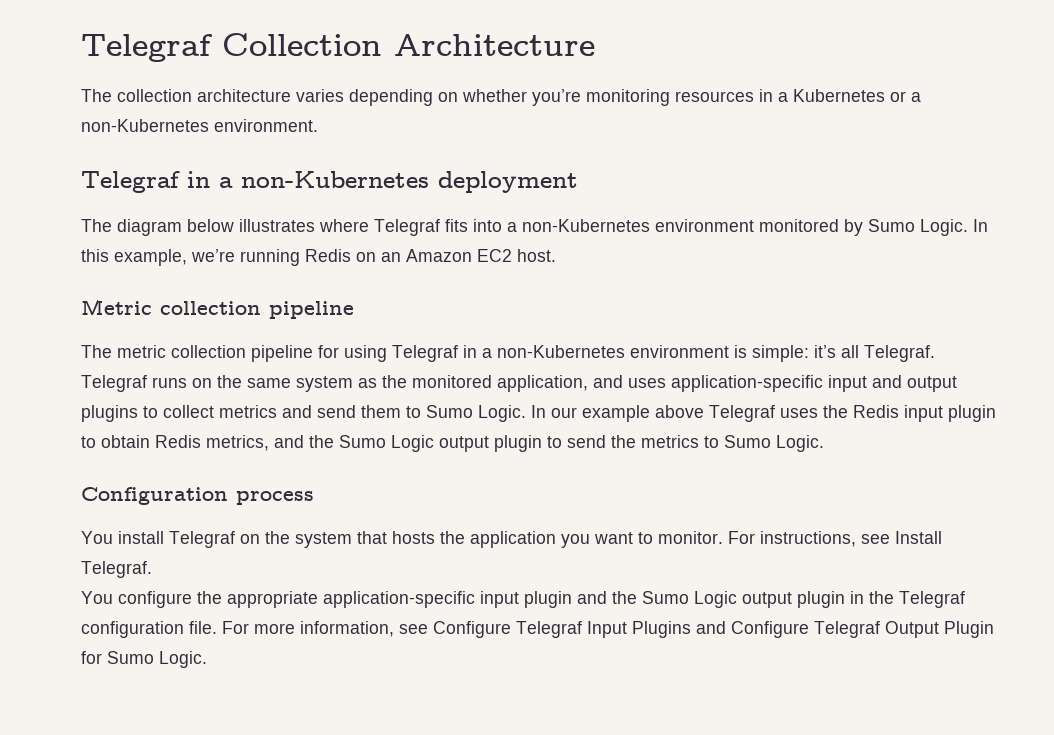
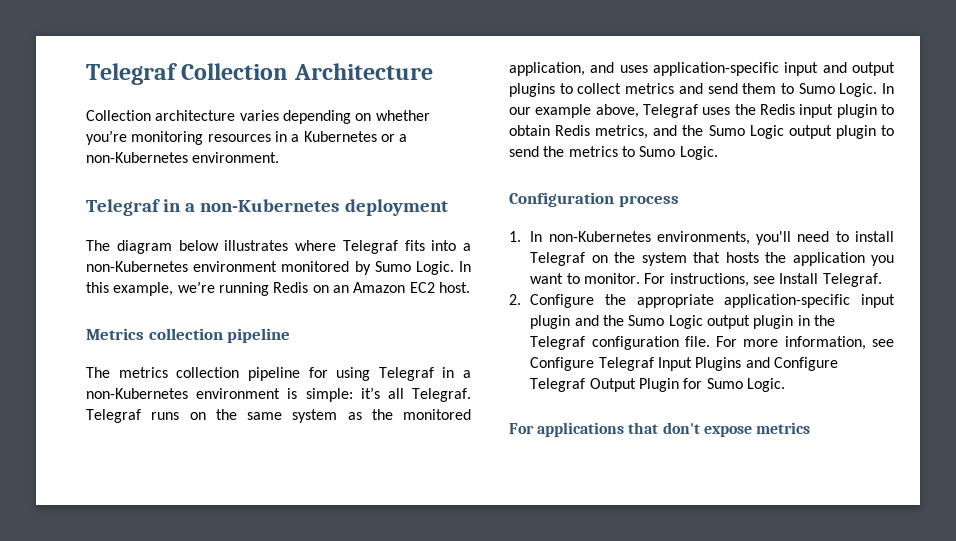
[81,89,192,102] The collection -> [86,110,151,121] Collection
[81,299,152,315] Metric -> [86,328,144,340] Metrics
[117,345,166,358] metric -> [118,367,168,378] metrics
[655,405,704,418] above -> [595,104,639,118] above,
[81,531,113,544] You -> [509,231,849,245] 1. In non-Kubernetes environments, you'll need to
[81,591,192,608] You configure -> [509,294,595,308] 2. Configure
(207, 659) none -> [509,422,810,437] // For applications that don't expose metrics

